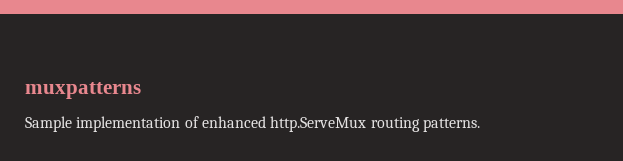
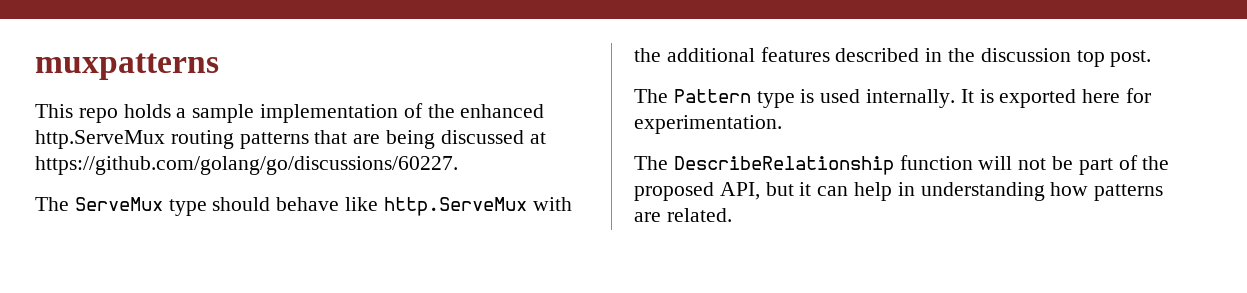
[25,116,72,132] Sample -> [35,104,255,123] This repo holds a sample
(199, 122) none -> [427,104,455,118] the
[422,118,480,132] patterns. -> [239,130,546,149] [35,156,458,175] [35,197,572,216] [634,47,1152,67] [634,88,1152,108] [634,115,782,134] [634,155,1170,175] [634,182,1164,201] [634,208,732,222] patterns that are being discussed at https://github.com/golang/go/discussions/60227. // The ServeMux type should behave like http.ServeMux with the additional features described in the discussion top post. // The Pattern type is used internally. It is exported here for experimentation. // The DescribeRelationship function will not be part of the proposed API, but it can help in understanding how patterns are related.

